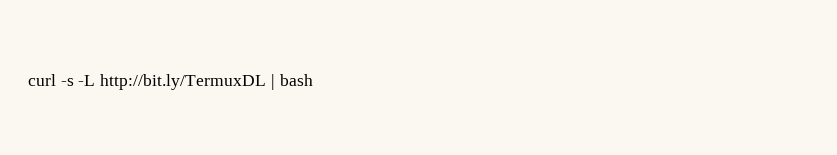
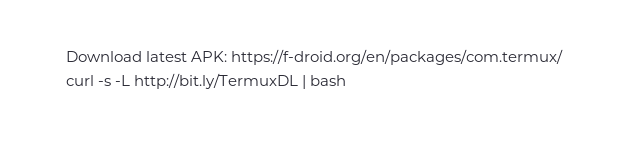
(28, 80) none -> [66,49,564,65] Download latest APK: https://f-droid.org/en/packages/com.termux/ //

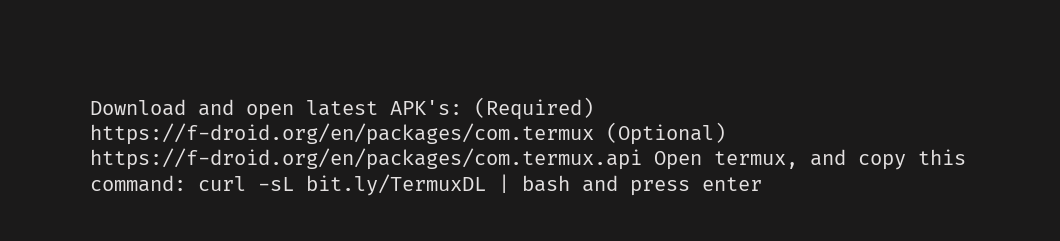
[146,49,564,65] [66,73,347,89] latest APK: https://f-droid.org/en/packages/com.termux/ // curl -s -L http://bit.ly/TermuxDL | bash -> [198,97,594,120] [90,122,726,145] [90,148,966,170] [90,174,762,196] and open latest APK's: (Required) https://f-droid.org/en/packages/com.termux (Optional) https://f-droid.org/en/packages/com.termux.api Open termux, and copy this command: curl -sL bit.ly/TermuxDL | bash and press enter

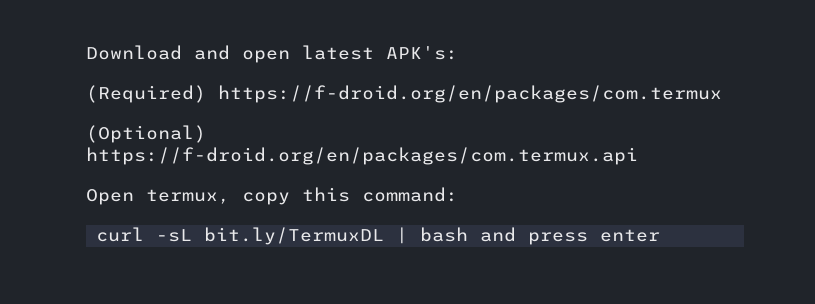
(462, 107) none -> (458, 53) //
(594, 134) none -> (722, 94) //
(642, 159) none -> (638, 156) //
[810,149,846,166] and -> (230, 196) none
(186, 183) none -> (458, 194) //

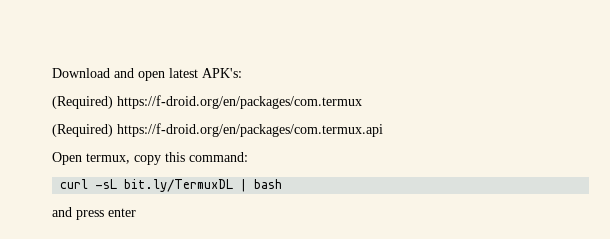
[86,125,206,143] (Optional) -> [52,124,113,137] (Required)
(469, 234) none -> (283, 184) //

